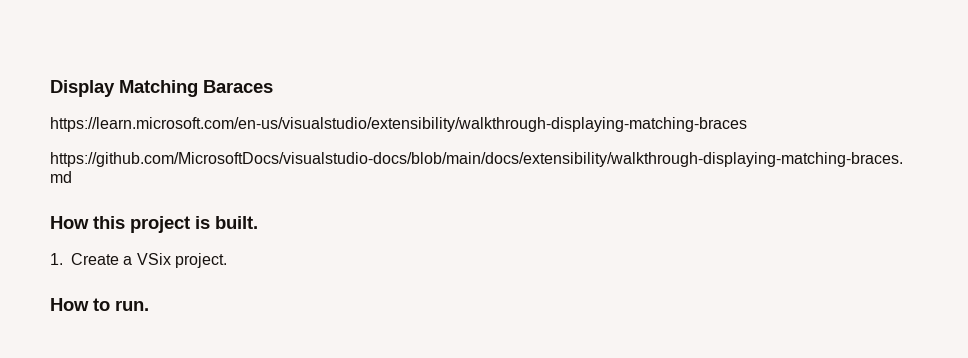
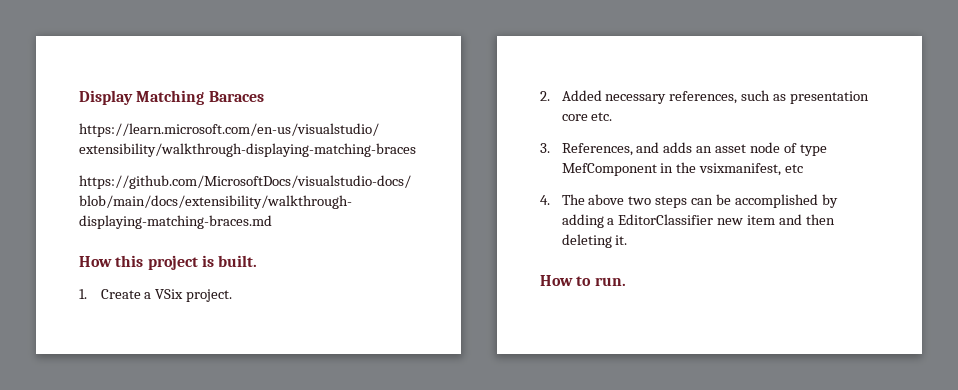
(227, 260) none -> [540,90,870,104] [561,112,613,121] [540,142,827,156] [561,162,804,176] [540,194,838,208] [561,214,835,228] [561,234,628,248] // 2. Added necessary references, such as presentation core etc. // 3. References, and adds an asset node of type MefComponent in the vsixmanifest, etc // 4. The above two steps can be accomplished by adding a EditorClassifier new item and then deleting it.

